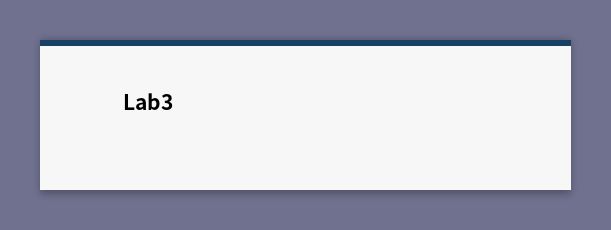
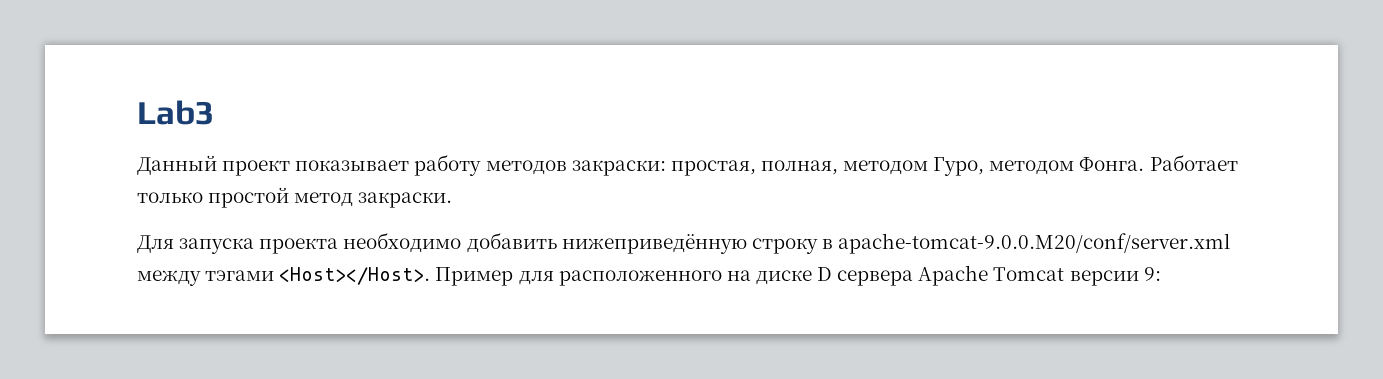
(173, 101) none -> [137,154,1238,176] [137,187,453,208] [137,232,1231,254] [137,265,1161,286] // Данный проект показывает работу методов закраски: простая, полная, методом Гуро, методом Фонга. Работает только простой метод закраски. // Для запуска проекта необходимо добавить нижеприведённую строку в apache-tomcat-9.0.0.M20/conf/server.xml между тэгами <Host></Host>. Пример для расположенного на диске D сервера Apache Tomcat версии 9:

